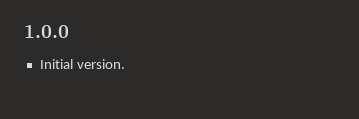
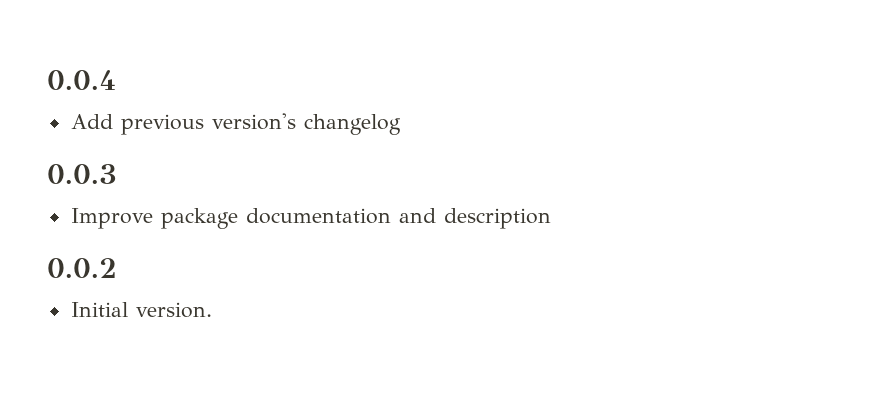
[24,25,69,38] 1.0.0 -> [47,70,116,90] [70,113,401,135] [47,164,117,184] [70,208,551,229] [47,258,117,278] 0.0.4 // Add previous version's changelog // 0.0.3 // Improve package documentation and description // 0.0.2

